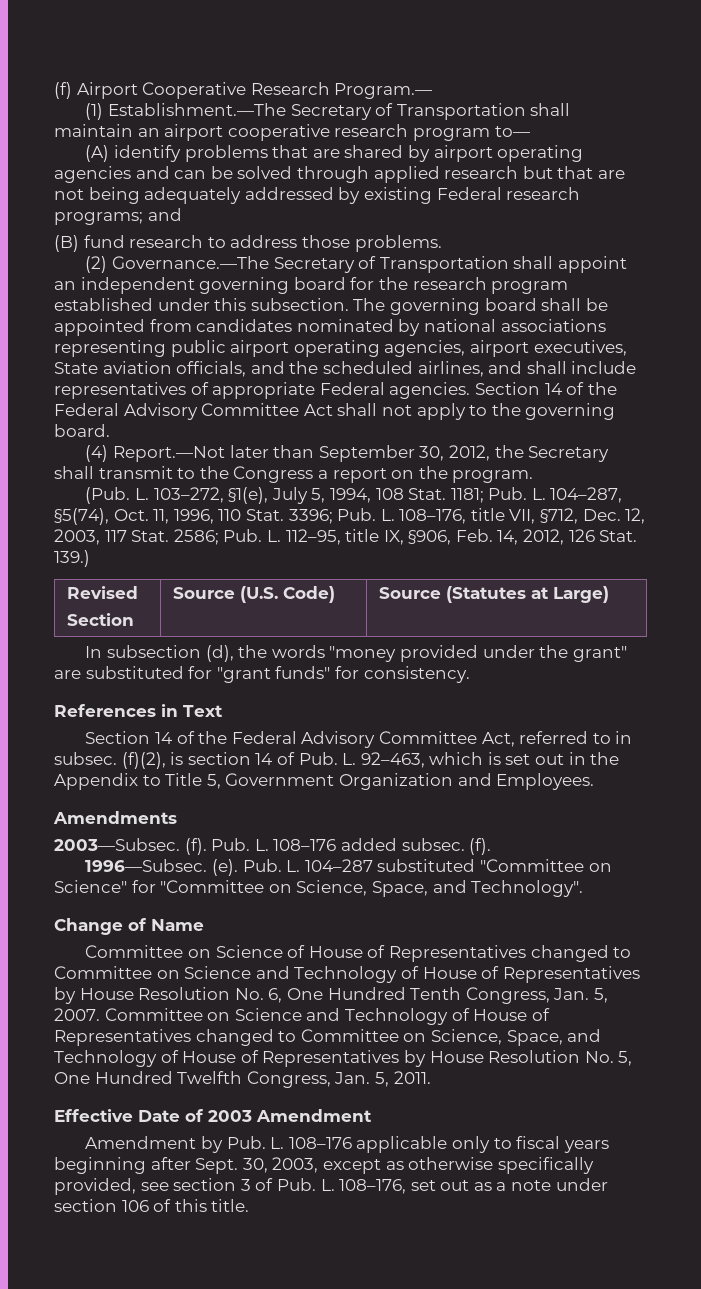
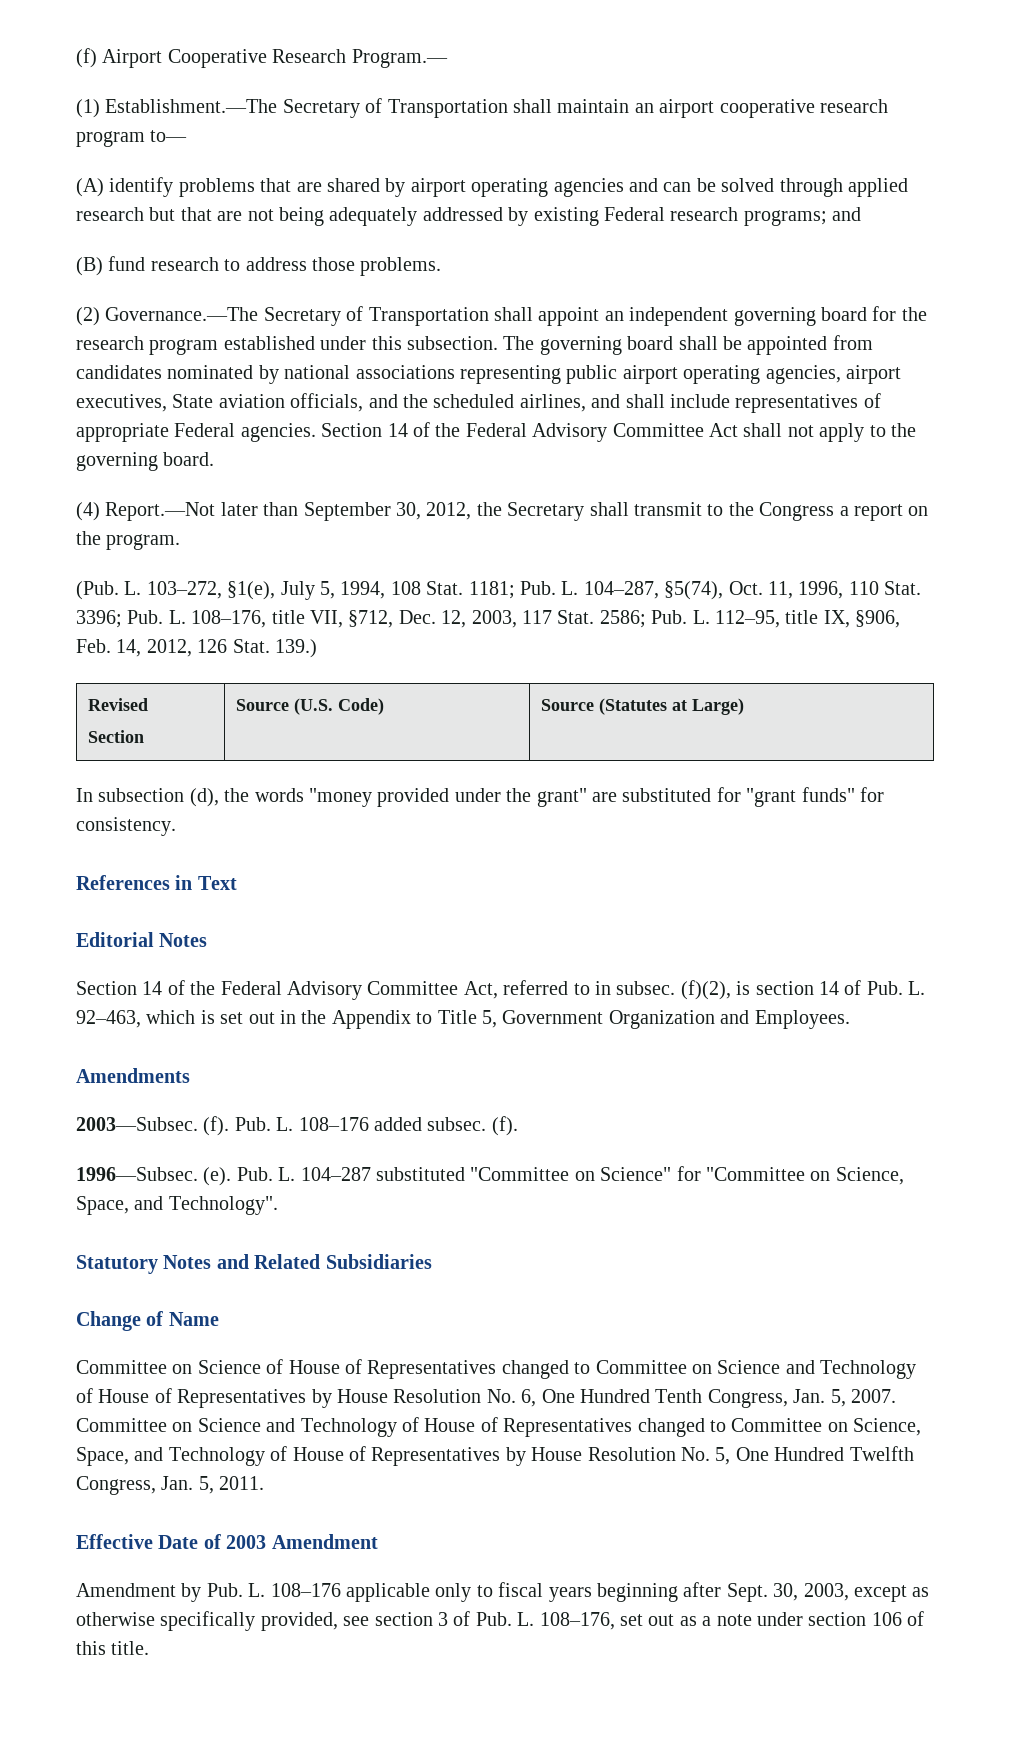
(223, 711) none -> [76,932,208,947] // Editorial Notes
(584, 888) none -> [76,1254,432,1274] // Statutory Notes and Related Subsidiaries

